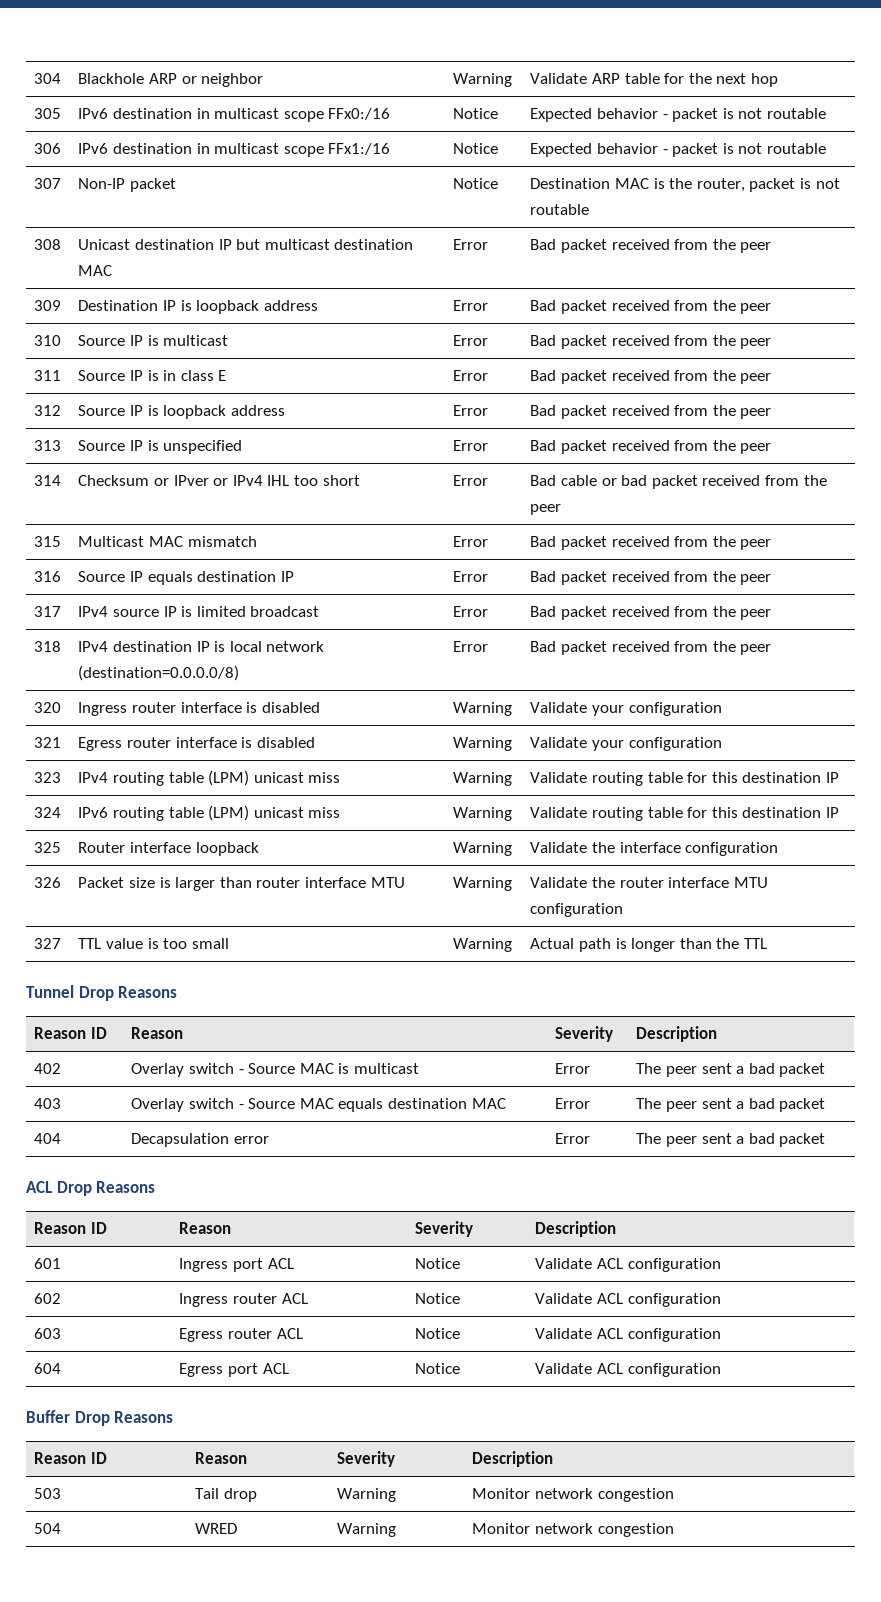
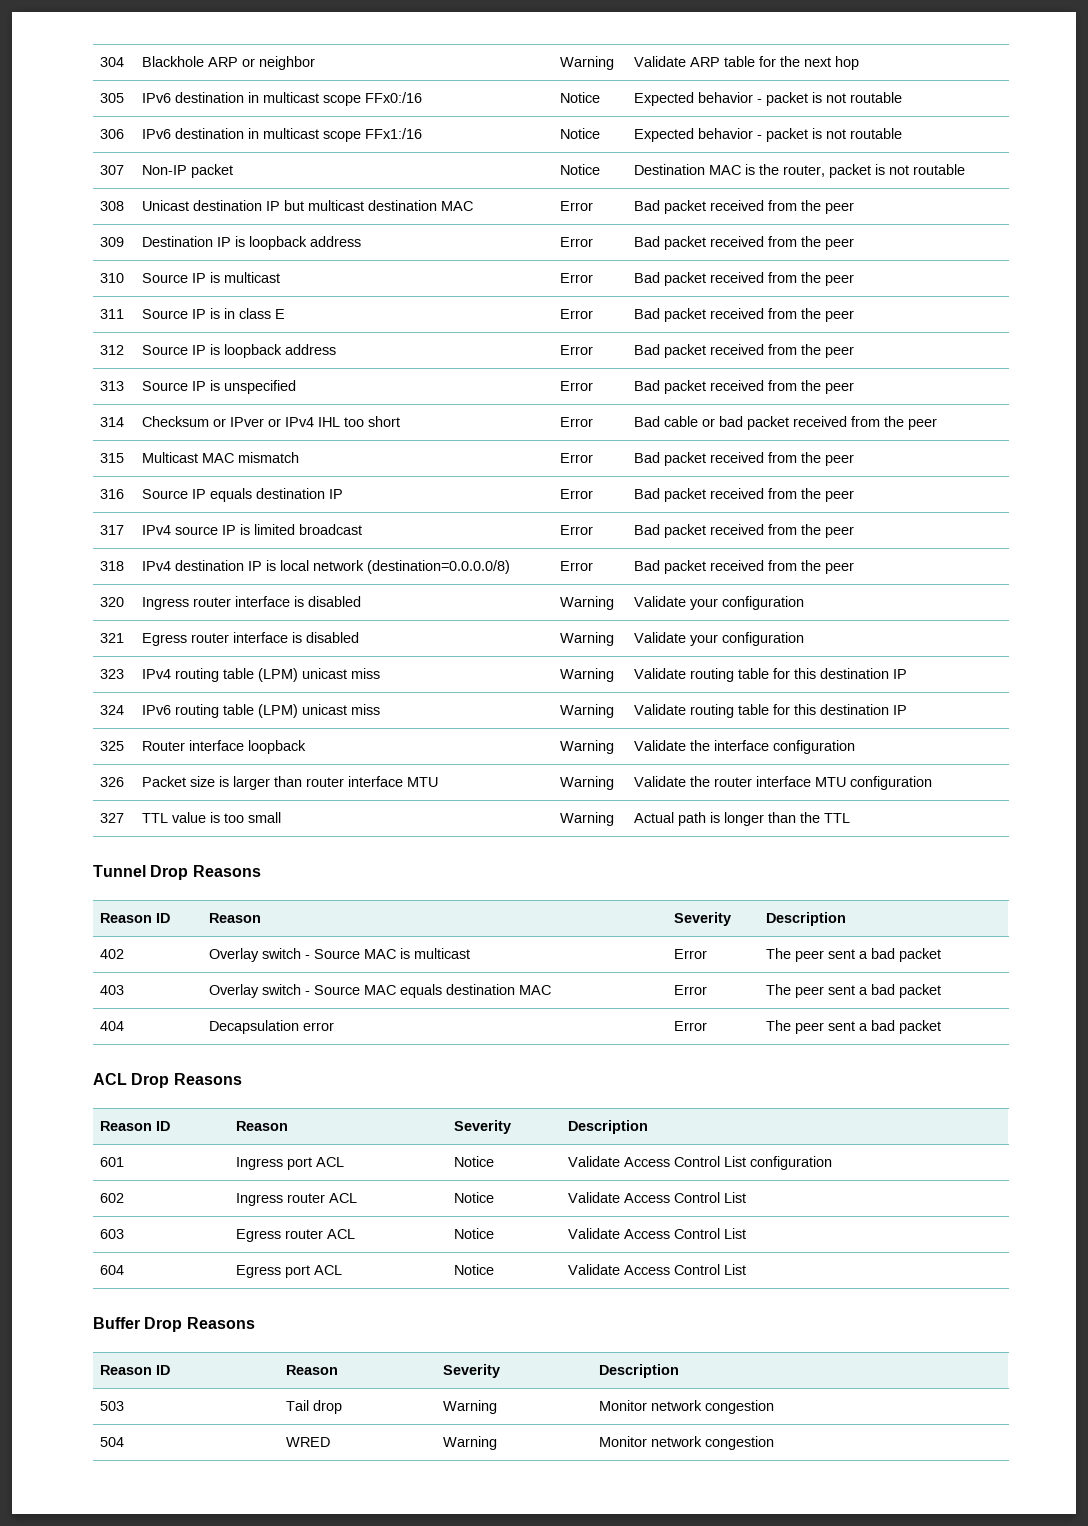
[597,1258,624,1269] ACL -> [624,1156,747,1167] Access Control List
[597,1293,721,1307] ACL configuration -> [624,1192,747,1203] Access Control List
[597,1328,721,1342] ACL configuration -> [624,1228,747,1239] Access Control List
[597,1363,721,1377] ACL configuration -> [624,1264,747,1275] Access Control List

